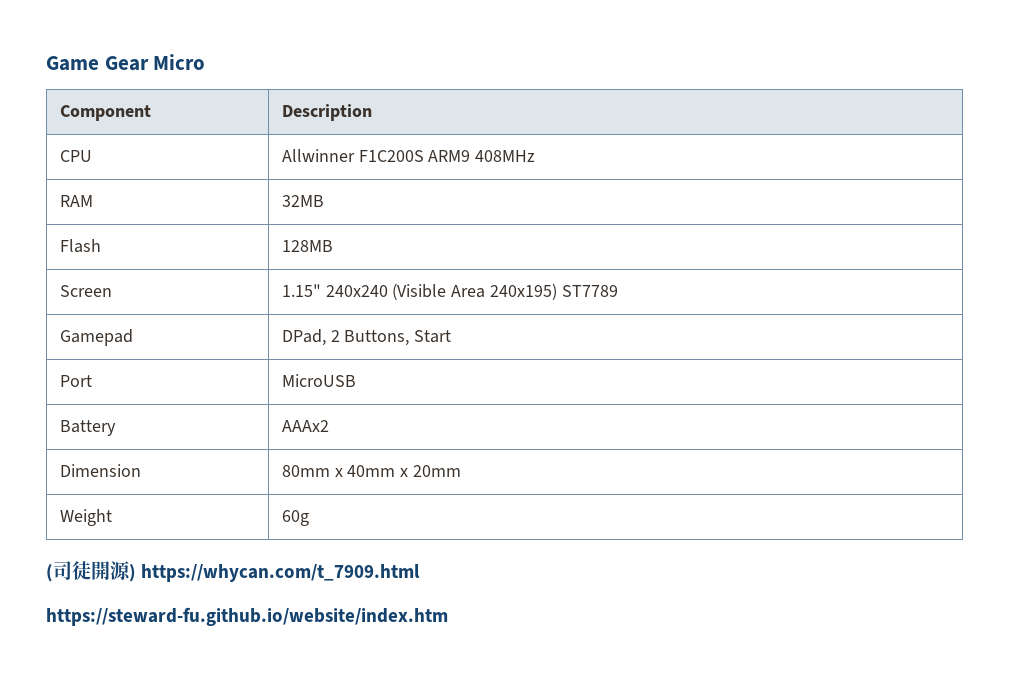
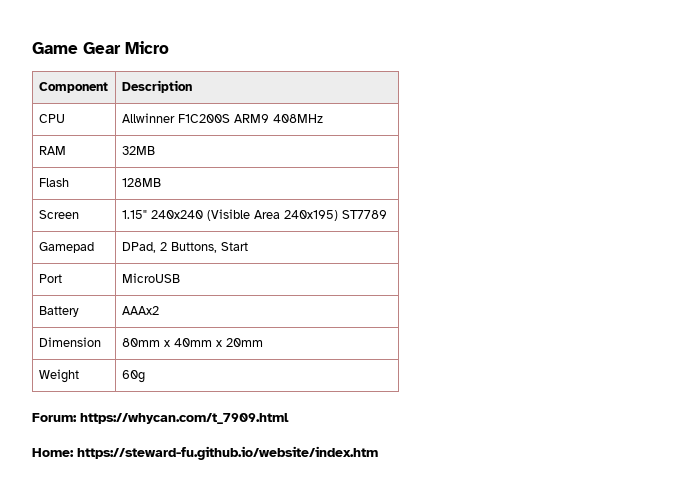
[46,561,136,582] (司徒開源) -> [32,413,77,422] Forum:
(421, 573) none -> [32,448,74,457] Home:

